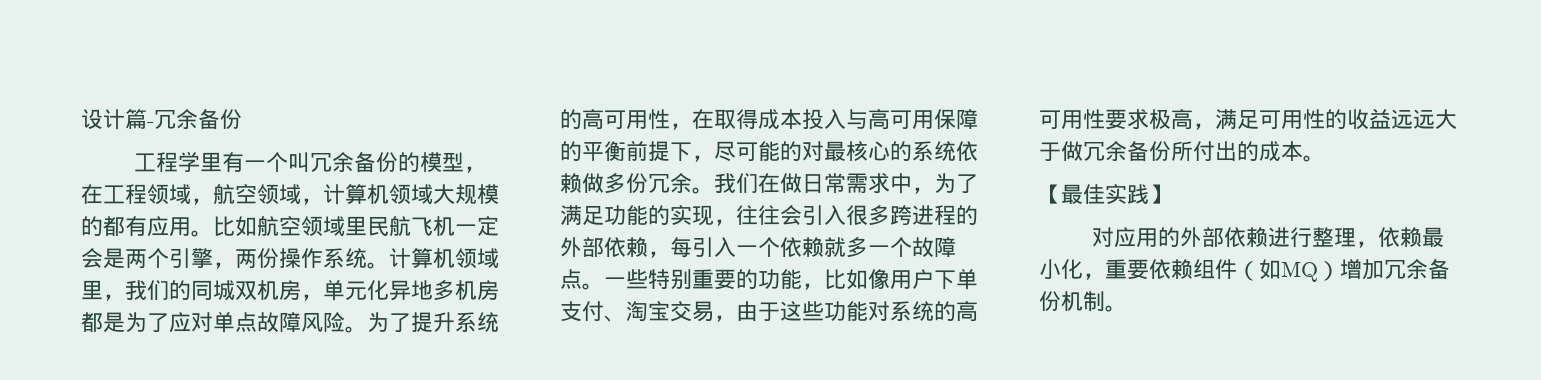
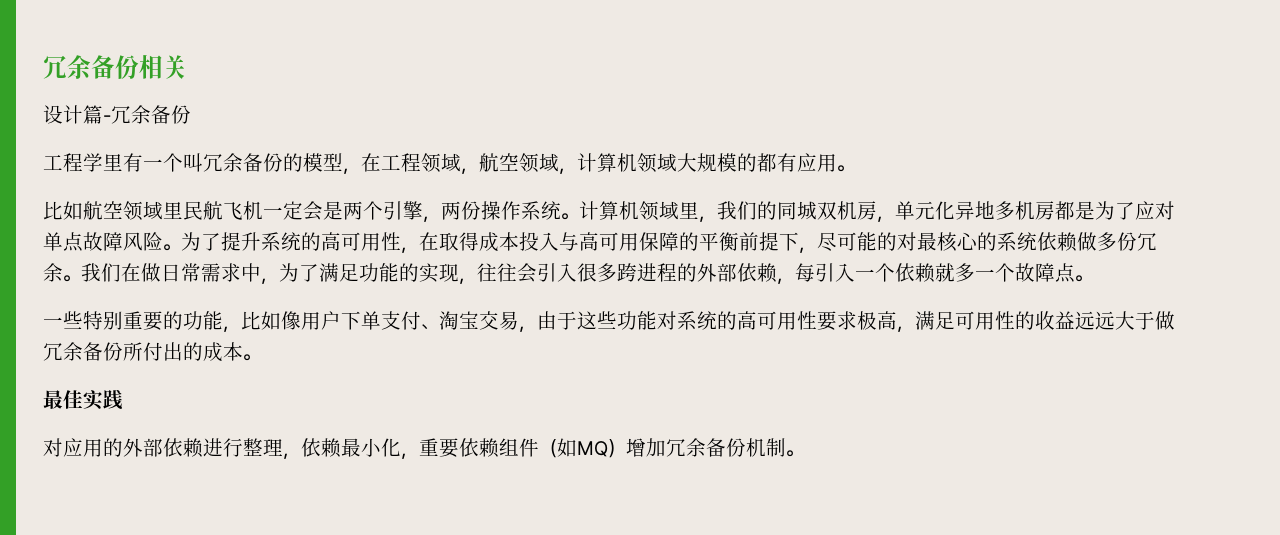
(81, 119) none -> [43,55,187,80] 冗余备份相关 //
(213, 233) none -> (855, 168) //
(604, 286) none -> (1093, 278) //
[1039,184,1061,204] 【 -> (261, 357) none
[1149,184,1171,204] 】 -> (123, 399) none

